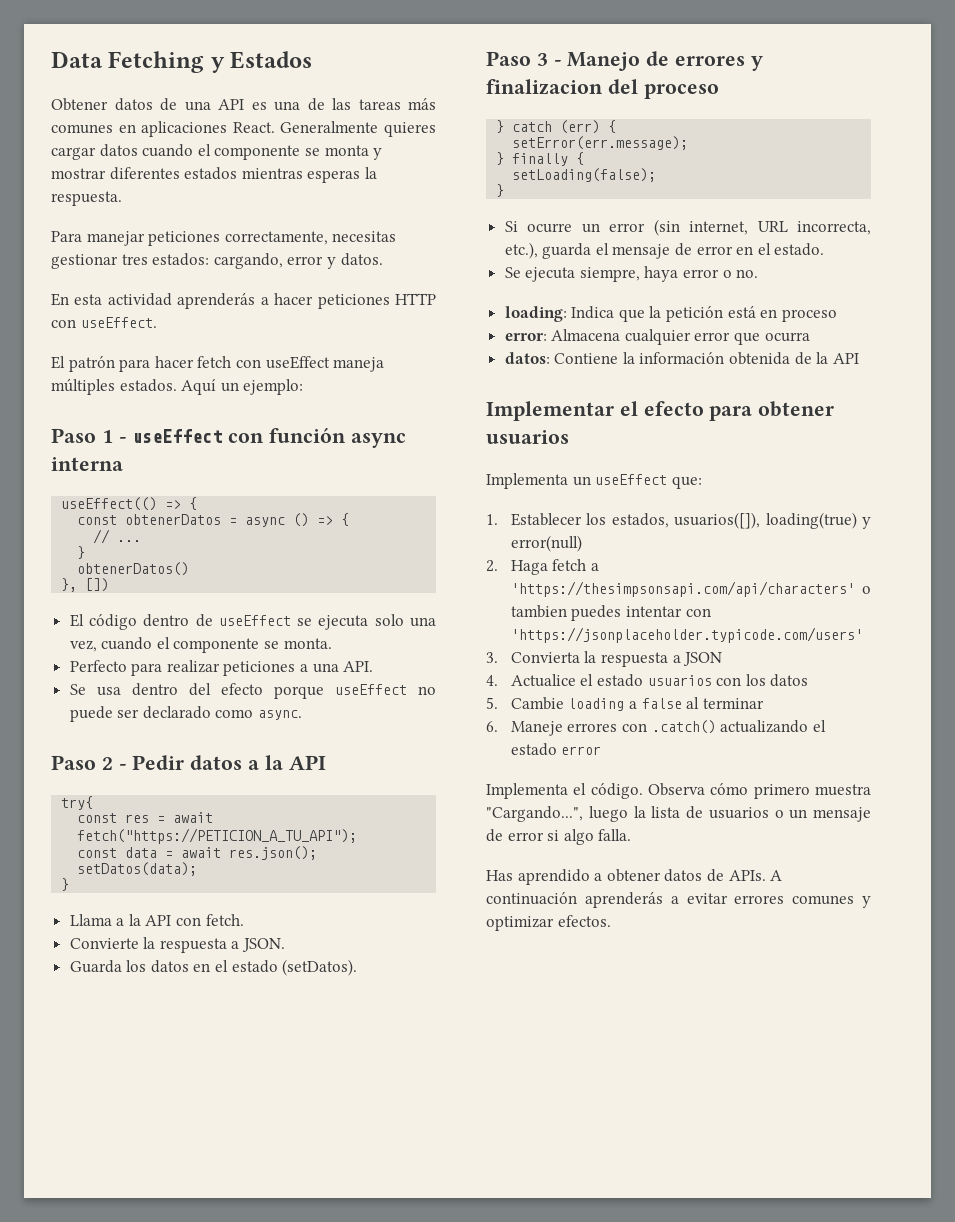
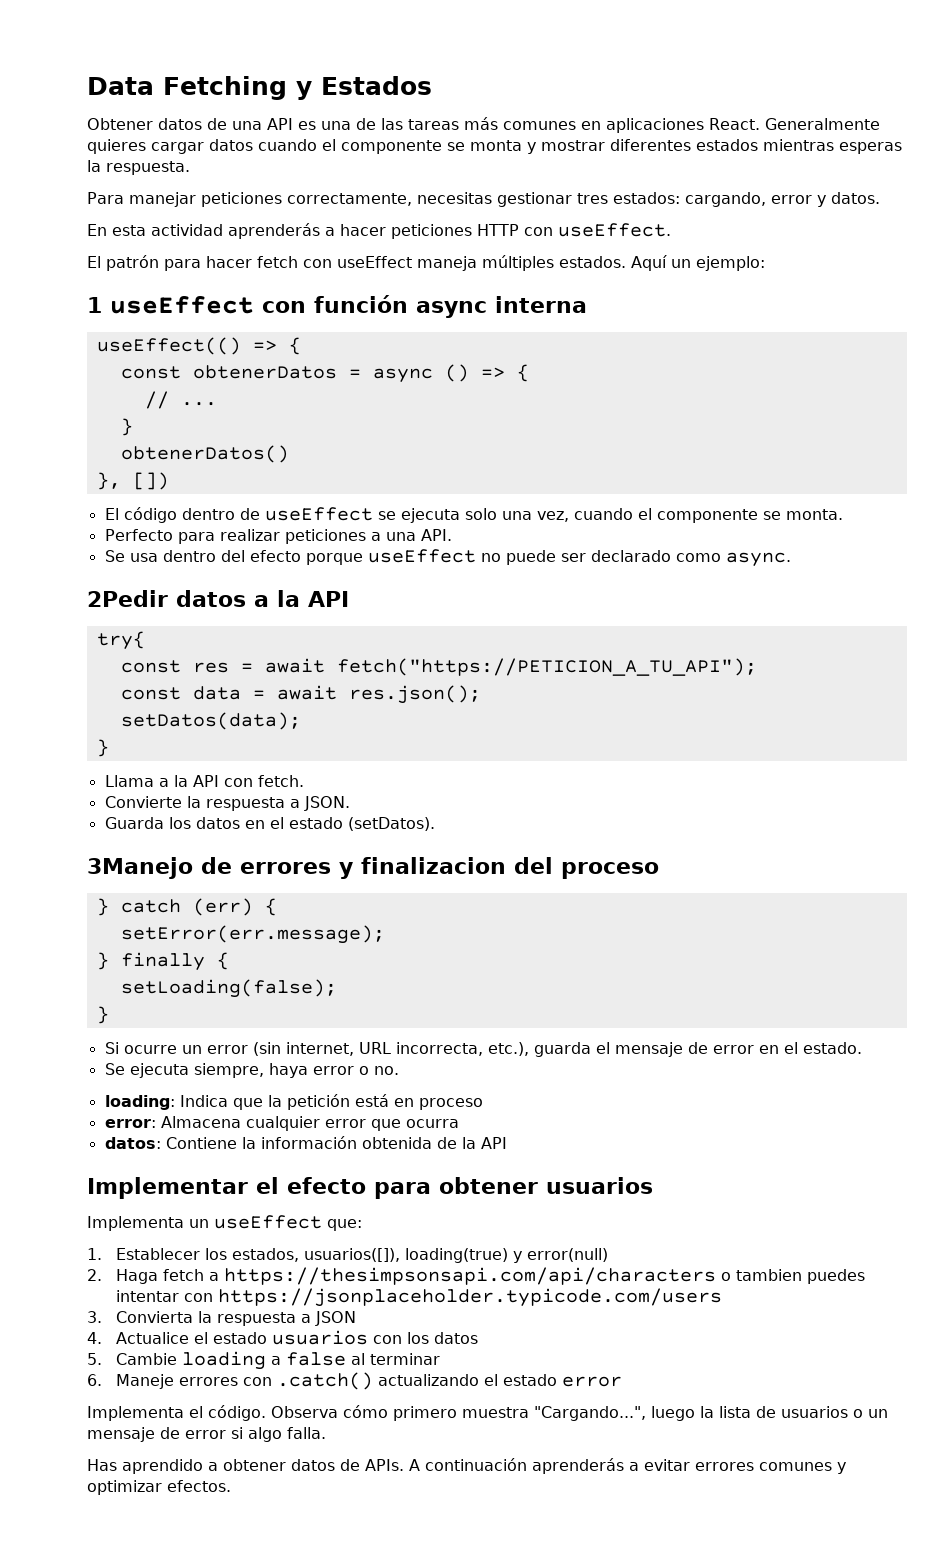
[51,428,127,443] Paso 1 - -> [87,297,102,313] 1
[51,755,185,770] Paso 2 - Pedir -> [87,590,168,607] 2Pedir
[486,51,641,71] Paso 3 - Manejo -> [87,857,193,879] 3Manejo
[510,581,855,597] 'https://thesimpsonsapi.com/api/characters' -> [223,1267,716,1285] https://thesimpsonsapi.com/api/characters
[510,627,863,643] 'https://jsonplaceholder.typicode.com/users' -> [217,1288,722,1307] https://jsonplaceholder.typicode.com/users

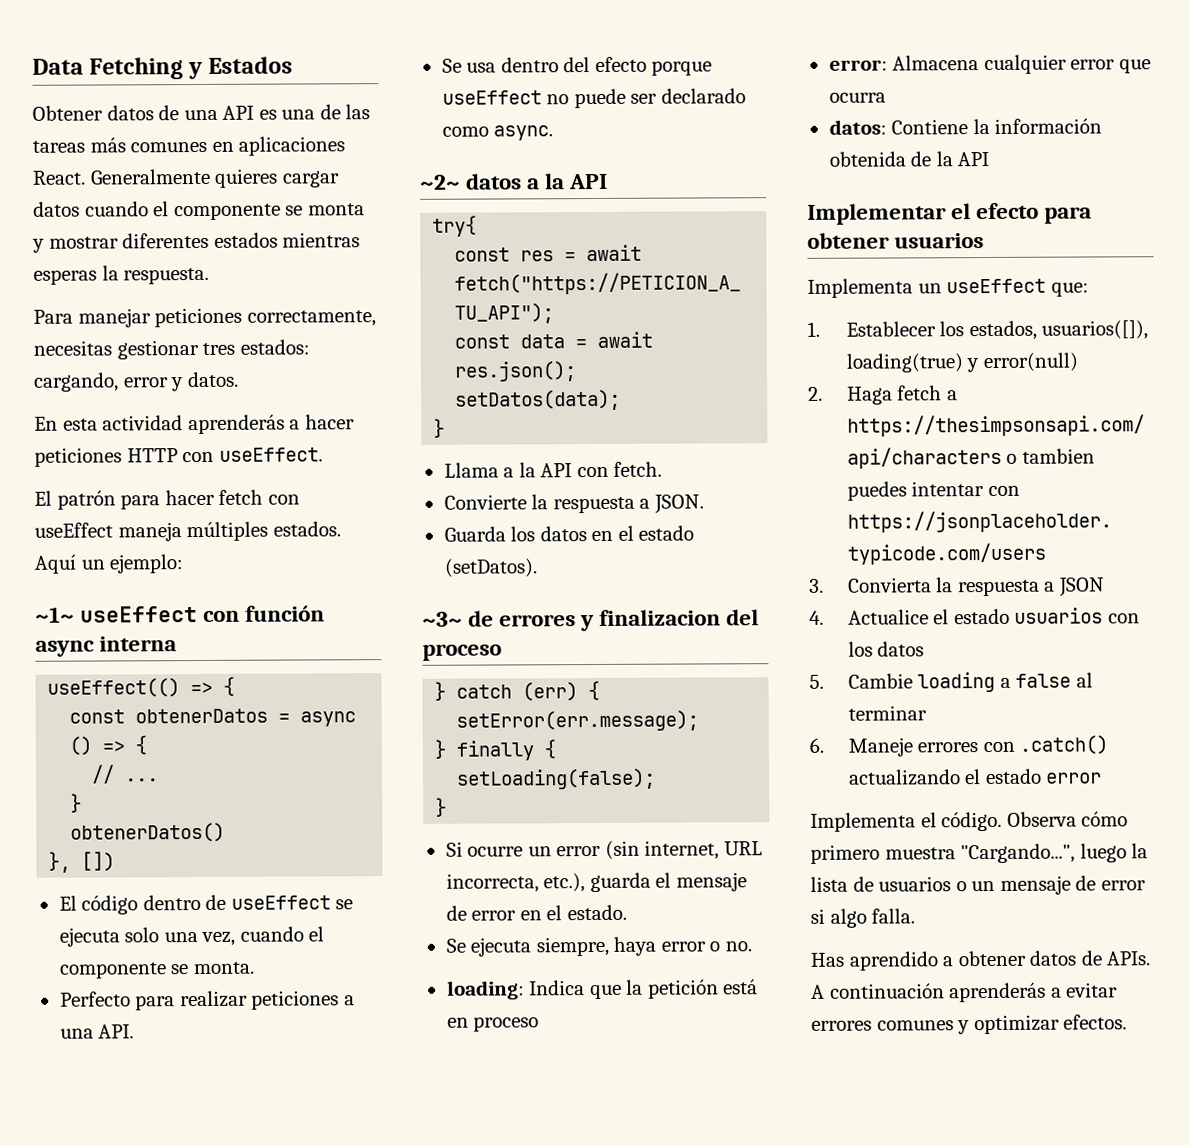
[87,297,102,313] 1 -> [35,606,75,623] ~1~
[87,590,168,607] 2Pedir -> [419,174,461,190] ~2~
[87,857,193,879] 3Manejo -> [422,611,463,627] ~3~

